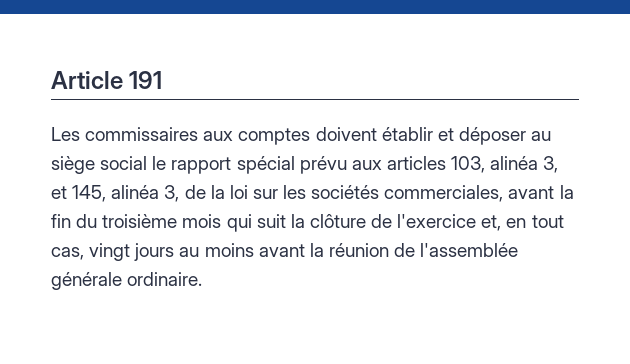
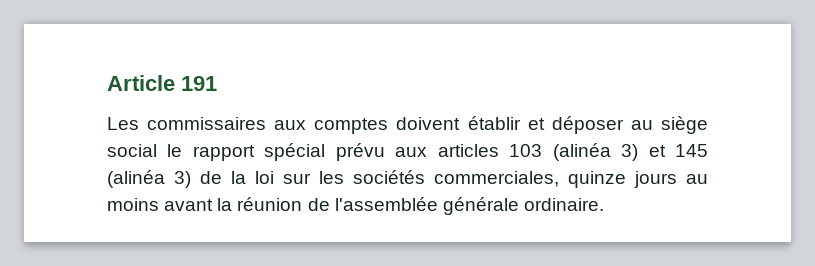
[451,156,559,173] [51,185,180,202] 103, alinéa 3, et 145, alinéa 3, -> [509,143,708,161] [107,170,191,188] 103 (alinéa 3) et 145 (alinéa 3)
[508,185,574,199] [51,214,564,232] [51,243,131,261] avant la fin du troisième mois qui suit la clôture de l'exercice et, en tout cas, vingt -> [568,171,626,188] quinze

